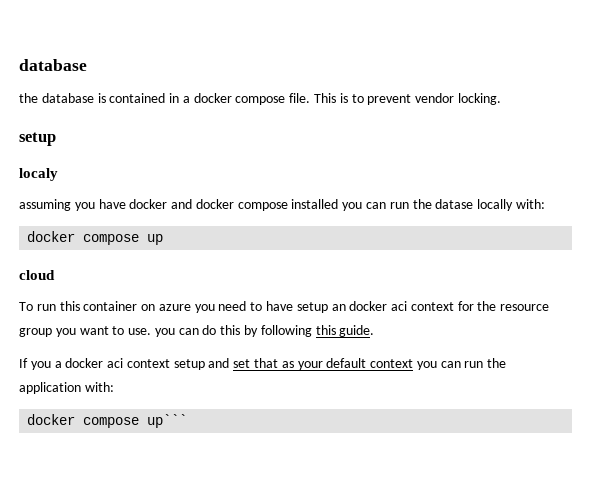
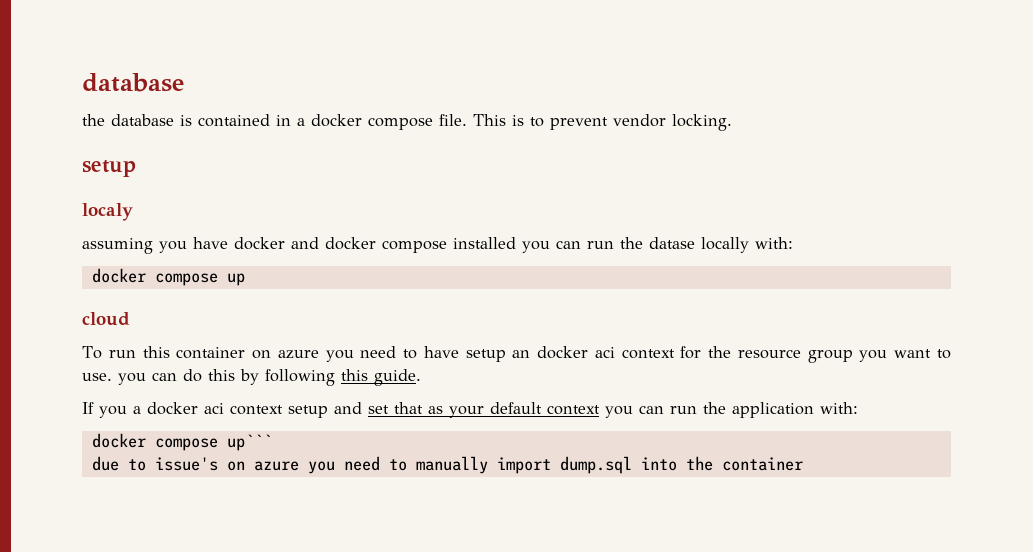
(188, 421) none -> [91,456,803,474] // due to issue's on azure you need to manually import dump.sql into the container

